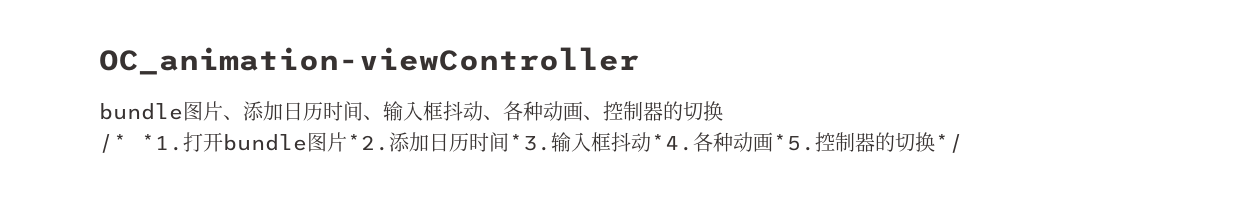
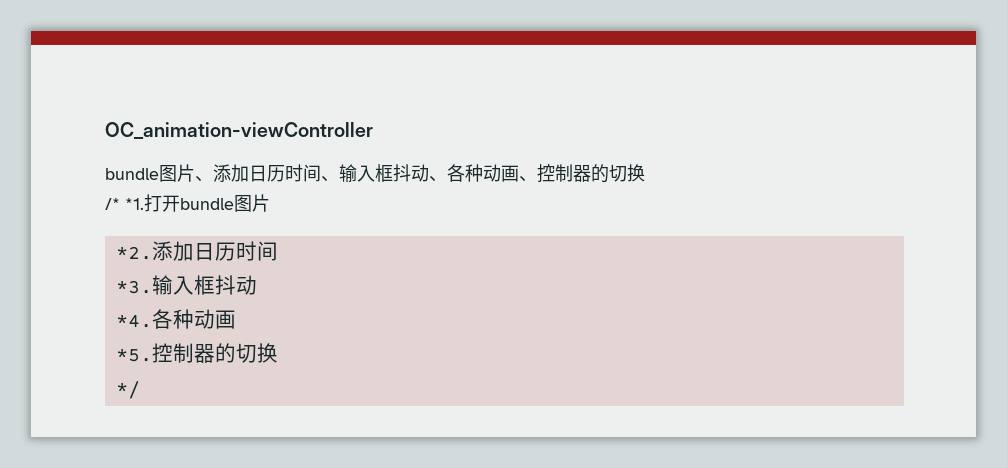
(347, 142) none -> (270, 203) //
(509, 142) none -> (278, 251) //
(651, 142) none -> (257, 285) //
(773, 142) none -> (236, 319) //
(935, 142) none -> (278, 353) //

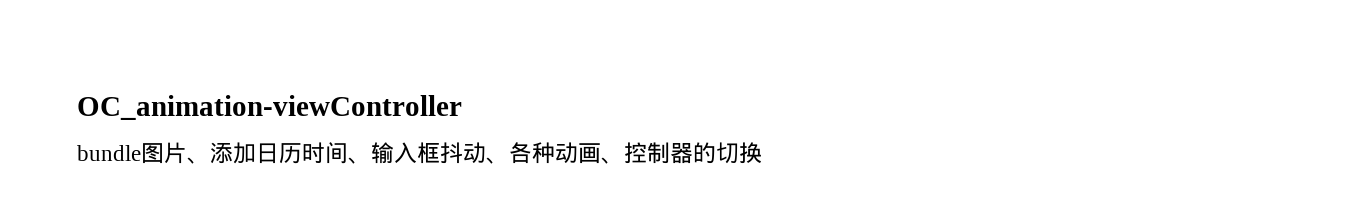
[105,194,270,212] [115,241,278,261] [115,275,257,295] [115,309,236,329] [115,343,278,363] [115,381,140,399] // /* *1.打开bundle图片 // *2.添加日历时间 // *3.输入框抖动 // *4.各种动画 // *5.控制器的切换 // */ -> (762, 153) none

